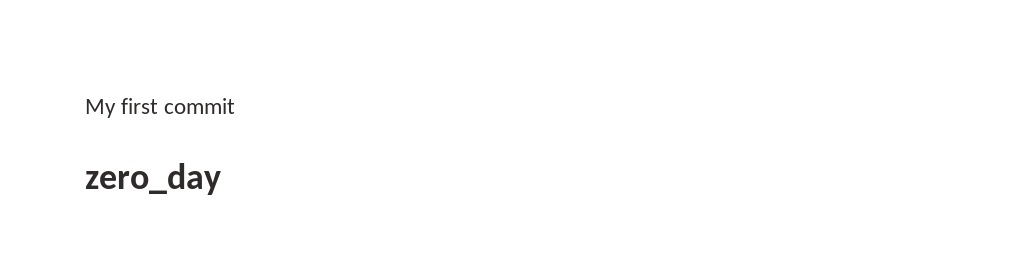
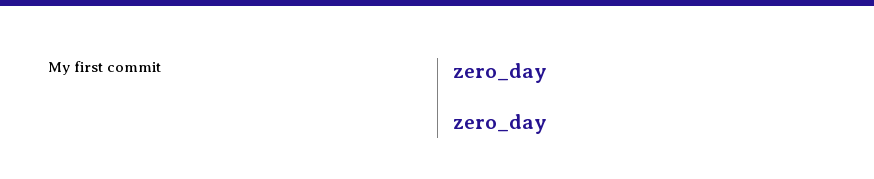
(221, 179) none -> [453,114,547,134] // zero_day

